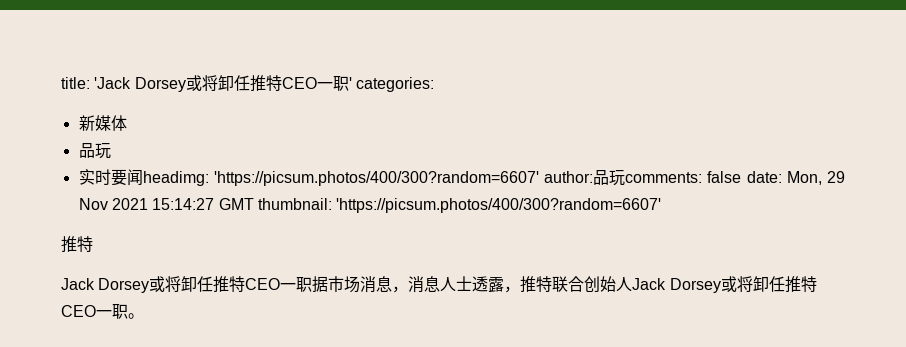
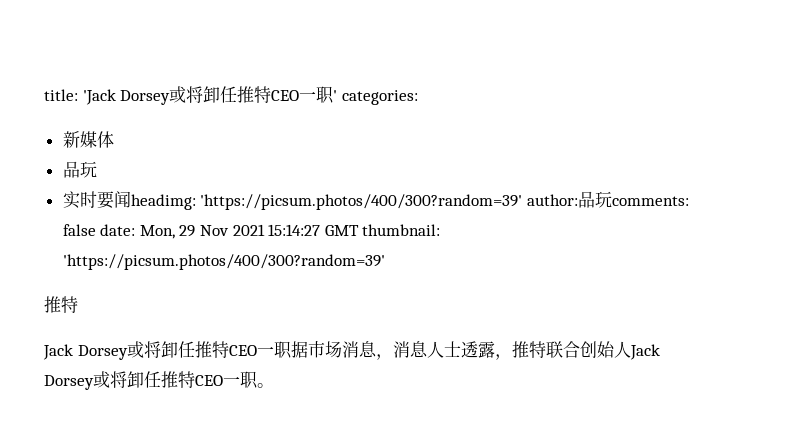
[213,171,539,186] 'https://picsum.photos/400/300?random=6607' -> [200,194,523,210] 'https://picsum.photos/400/300?random=39'
[336,198,662,213] 'https://picsum.photos/400/300?random=6607' -> [62,254,385,270] 'https://picsum.photos/400/300?random=39'

